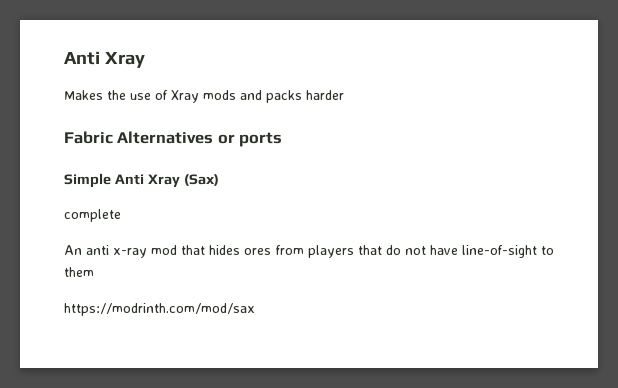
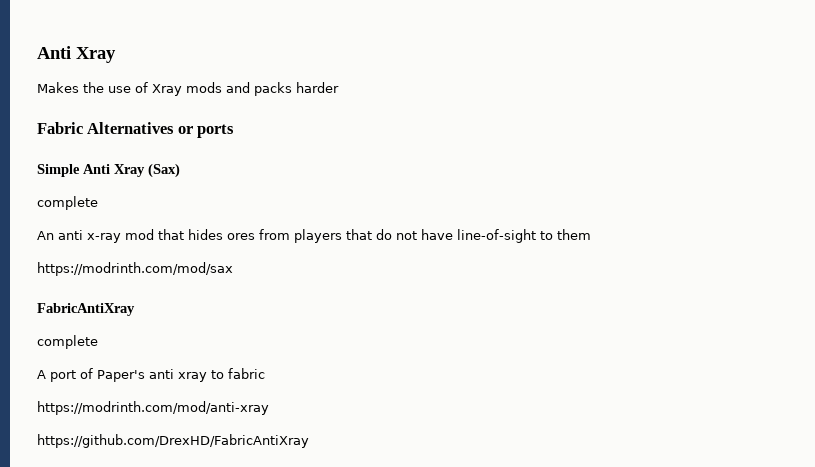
(255, 309) none -> [37,303,135,316] [37,335,98,349] [37,368,265,382] [37,401,269,415] [37,434,309,448] // FabricAntiXray // complete // A port of Paper's anti xray to fabric // https://modrinth.com/mod/anti-xray // https://github.com/DrexHD/FabricAntiXray

